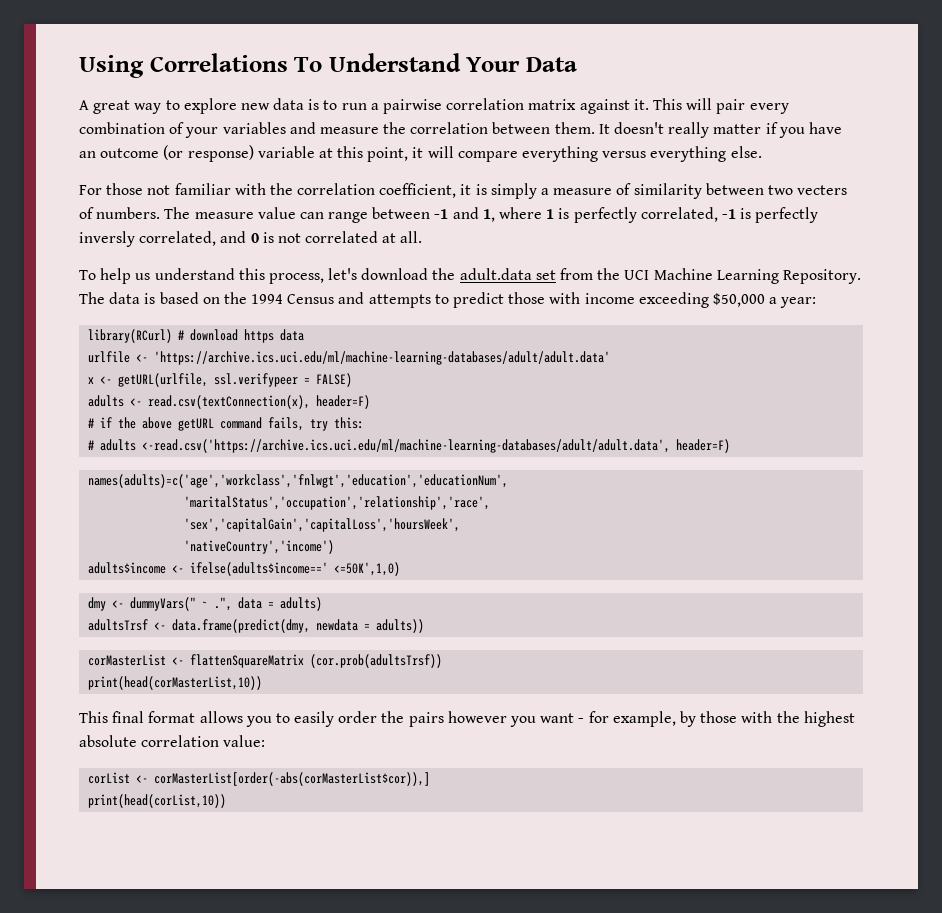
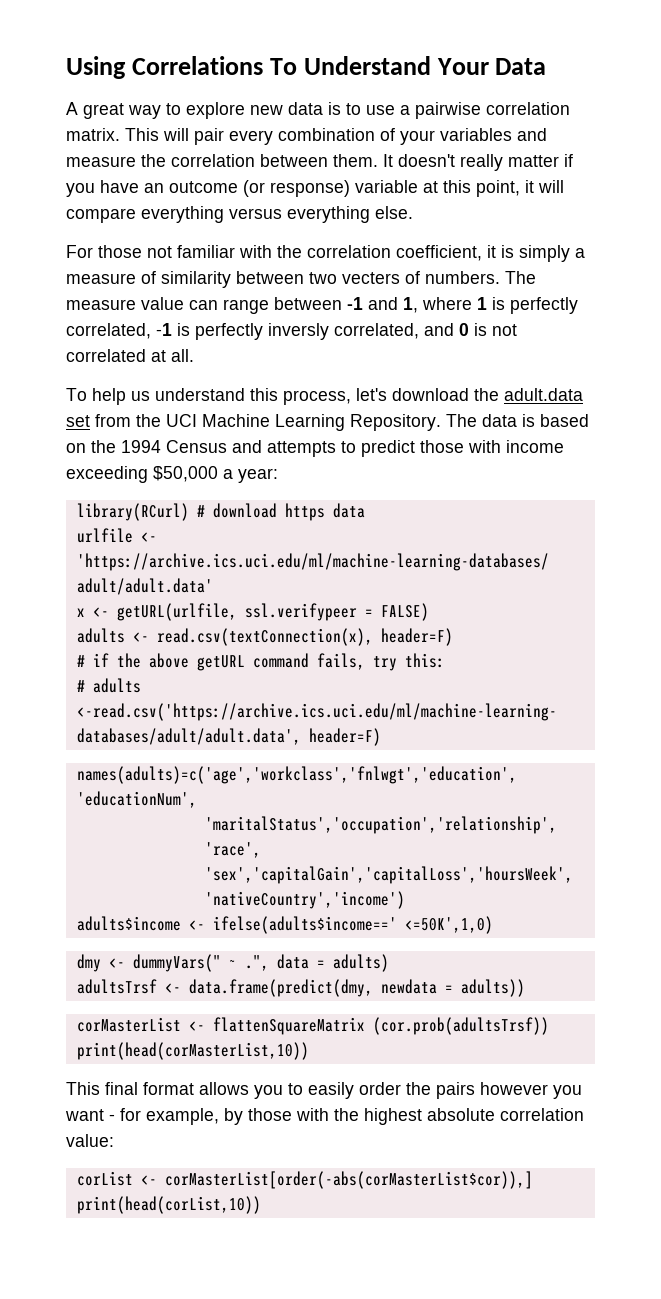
[341,103,367,110] run -> [366,105,395,115] use
[528,99,649,114] matrix against it. -> [66,128,120,141] matrix.

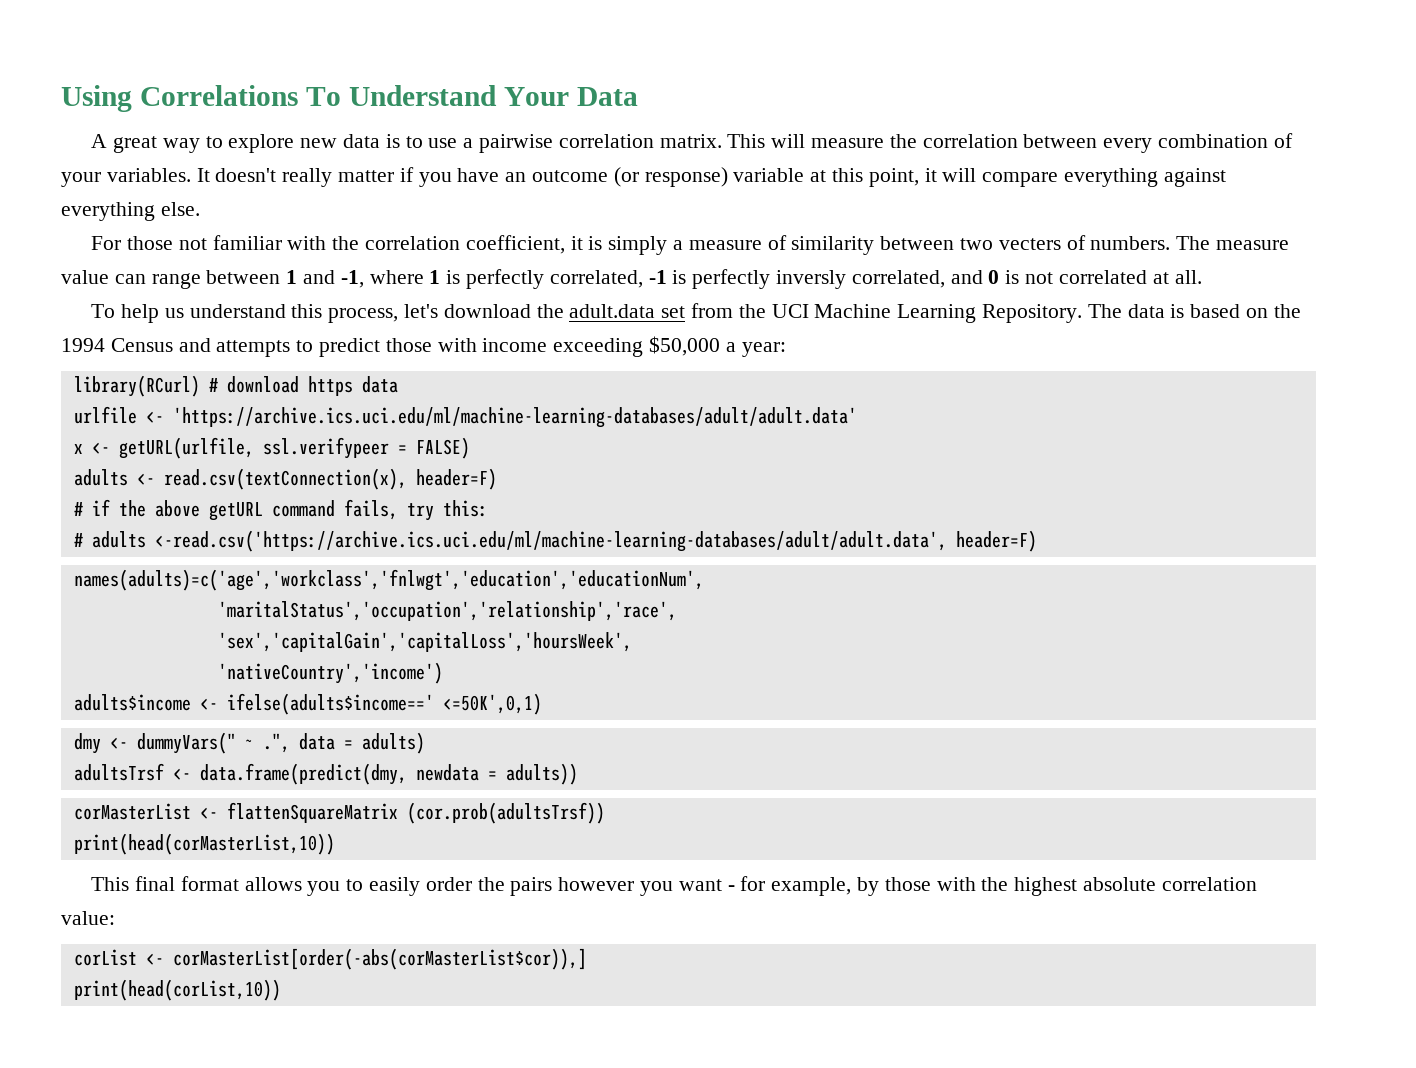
[194,128,547,145] [66,154,378,167] pair every combination of your variables and measure the correlation between them. -> [811,133,1293,153] [61,168,191,187] measure the correlation between every combination of your variables.
[229,208,282,219] versus -> [1163,168,1226,187] against
[347,297,418,313] -1 and 1, -> [286,270,364,288] 1 and -1,
[404,916,493,934] <=50K',1,0) -> [442,693,542,715] <=50K',0,1)

